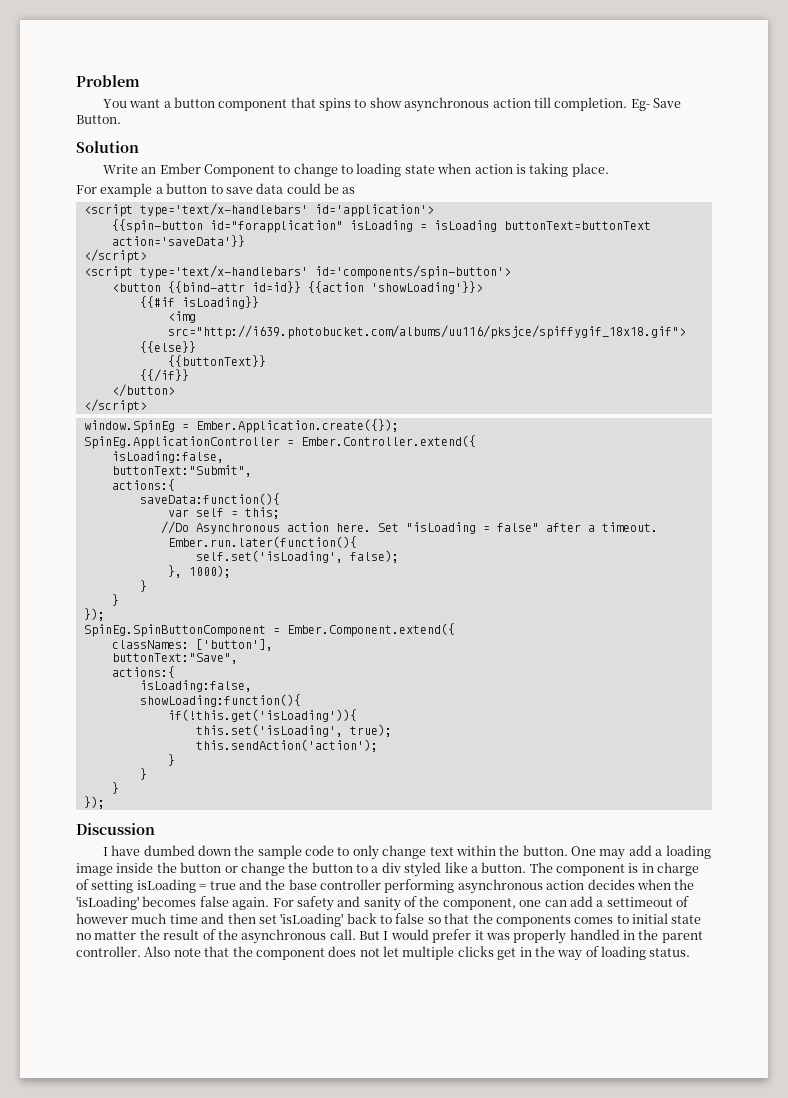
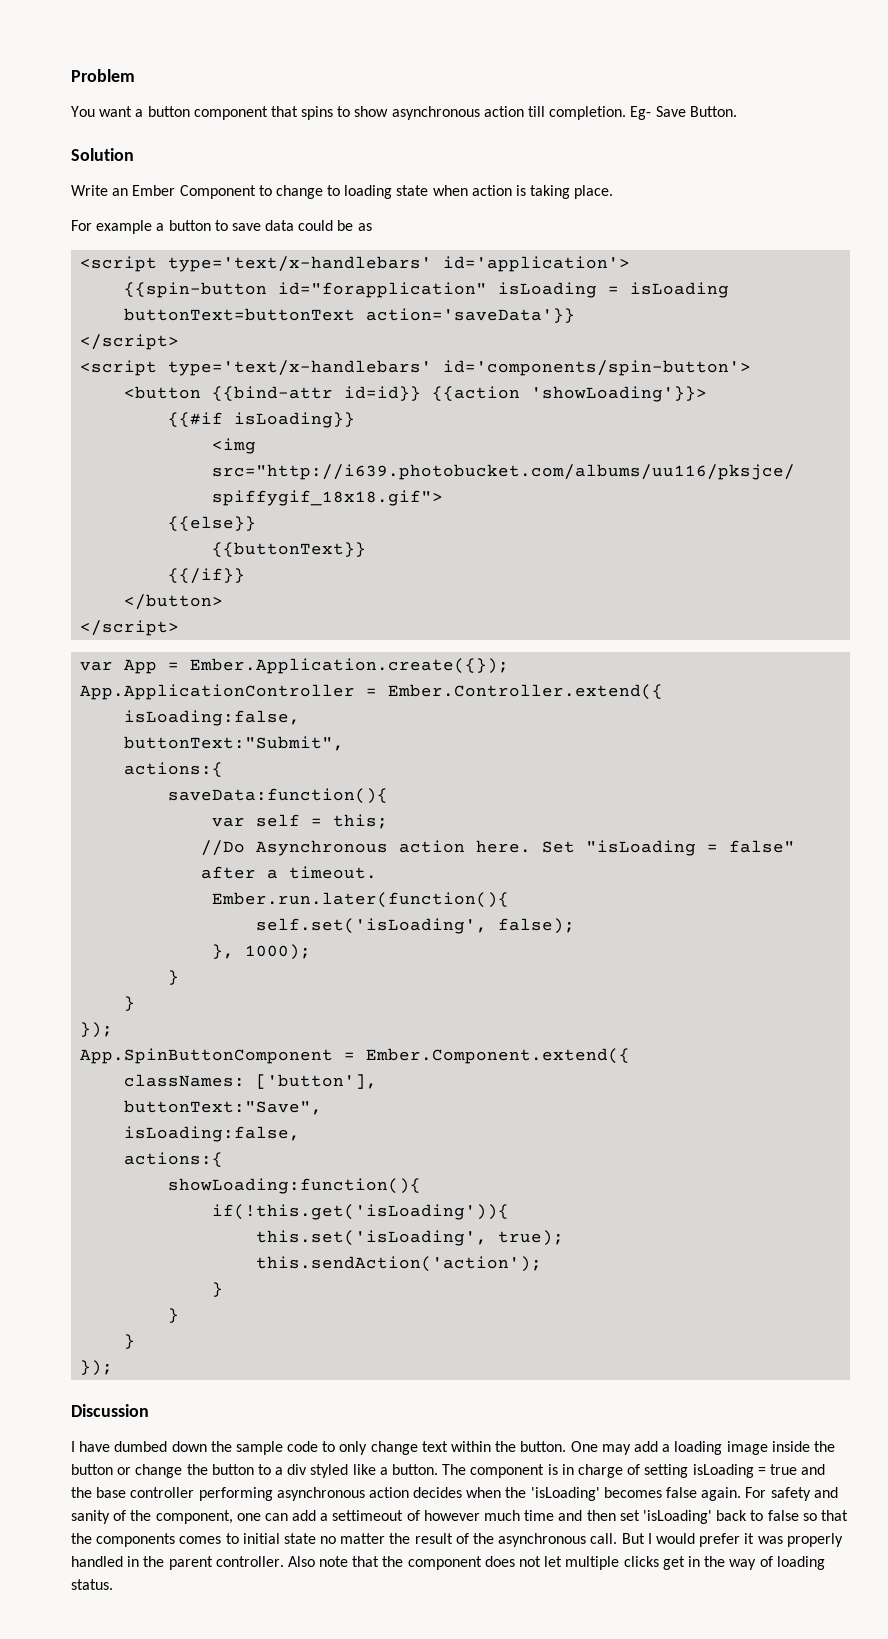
[83,420,175,433] window.SpinEg -> [80,659,158,674] var App
[83,436,280,449] SpinEg.ApplicationController -> [80,684,356,700] App.ApplicationController
[83,624,266,637] SpinEg.SpinButtonComponent -> [80,1048,334,1064] App.SpinButtonComponent
[111,666,175,678] [139,680,252,692] // actions:{ // isLoading:false, -> [124,1126,301,1142] [124,1152,224,1167] // isLoading:false, // actions:{

